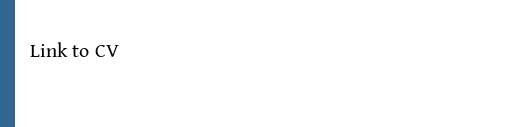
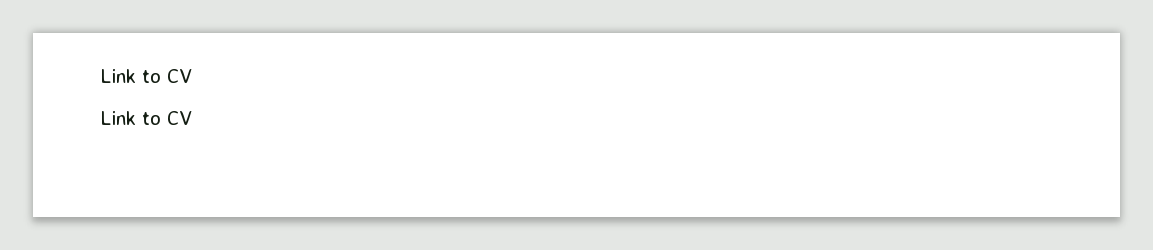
[30,42,119,57] Link to CV -> [100,69,192,83] [100,111,192,125] Link to CV // Link to CV

